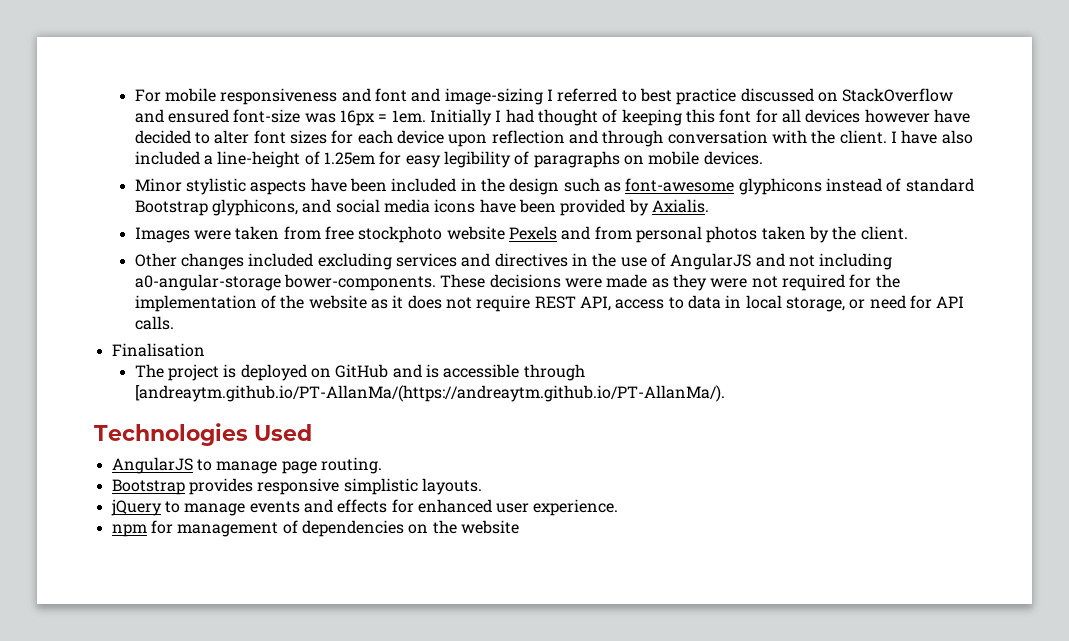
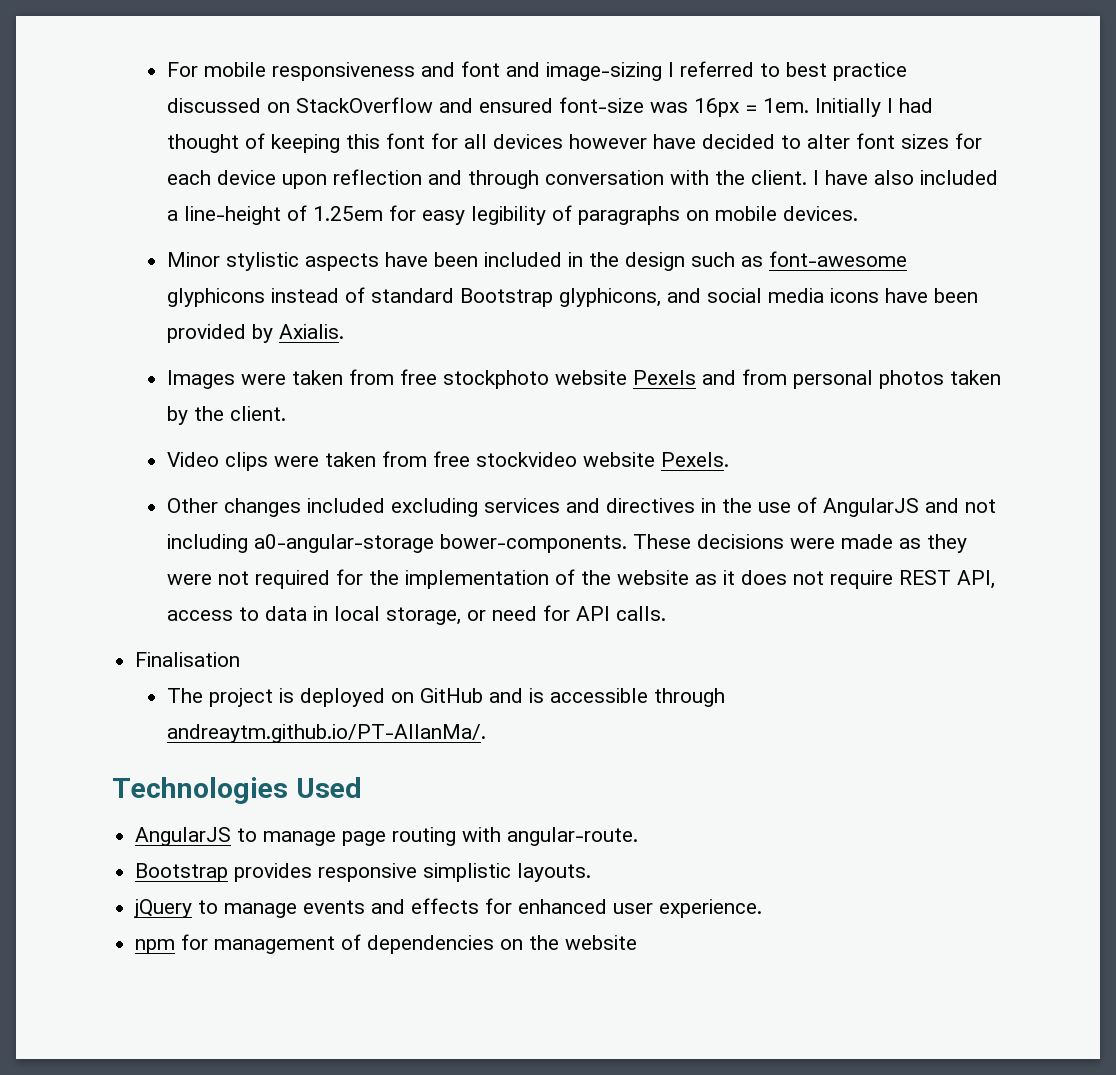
(908, 233) none -> [166,451,729,471] // Video clips were taken from free stockvideo website Pexels.
[134,385,725,402] [andreaytm.github.io/PT-AllanMa/(https://andreaytm.github.io/PT-AllanMa/). -> [166,724,486,743] andreaytm.github.io/PT-AllanMa/.
[320,457,382,474] routing. -> [392,827,639,846] routing with angular-route.

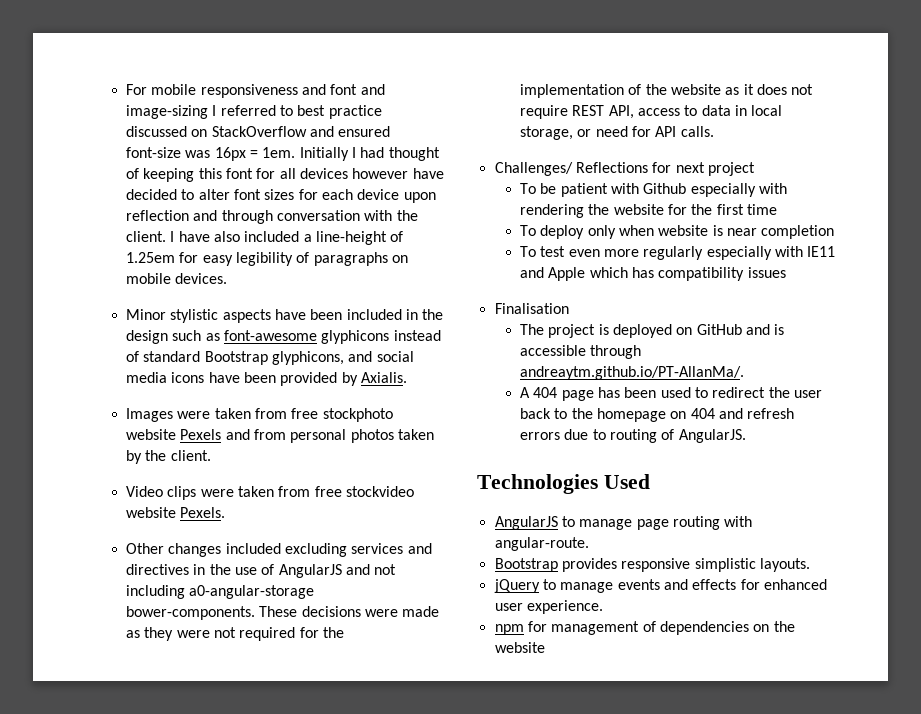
(666, 613) none -> [494,162,755,176] [520,183,788,197] [520,204,778,218] [520,225,835,239] [520,246,836,260] [520,267,786,281] // Challenges/ Reflections for next project // To be patient with Github especially with rendering the website for the first time // To deploy only when website is near completion // To test even more regularly especially with IE11 and Apple which has compatibility issues
(486, 733) none -> [520,387,822,401] [520,408,795,422] [520,429,746,443] // A 404 page has been used to redirect the user back to the homepage on 404 and refresh errors due to routing of AngularJS.

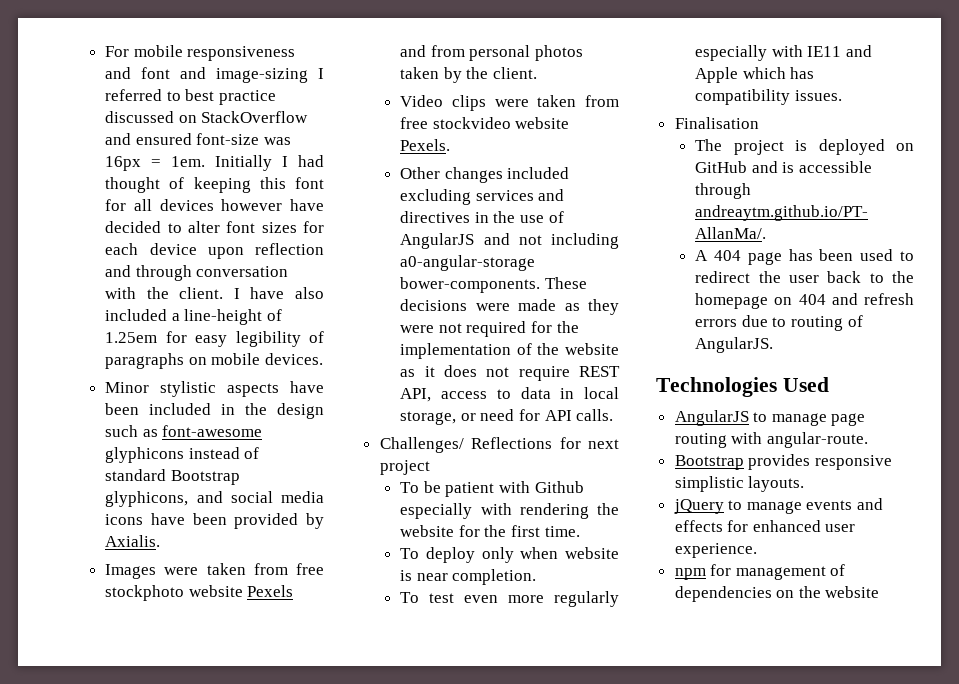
[747,204,778,215] time -> [544,526,580,537] time.
[761,225,835,239] completion -> [452,569,537,585] completion.
[747,267,786,278] issues -> [794,90,842,101] issues.

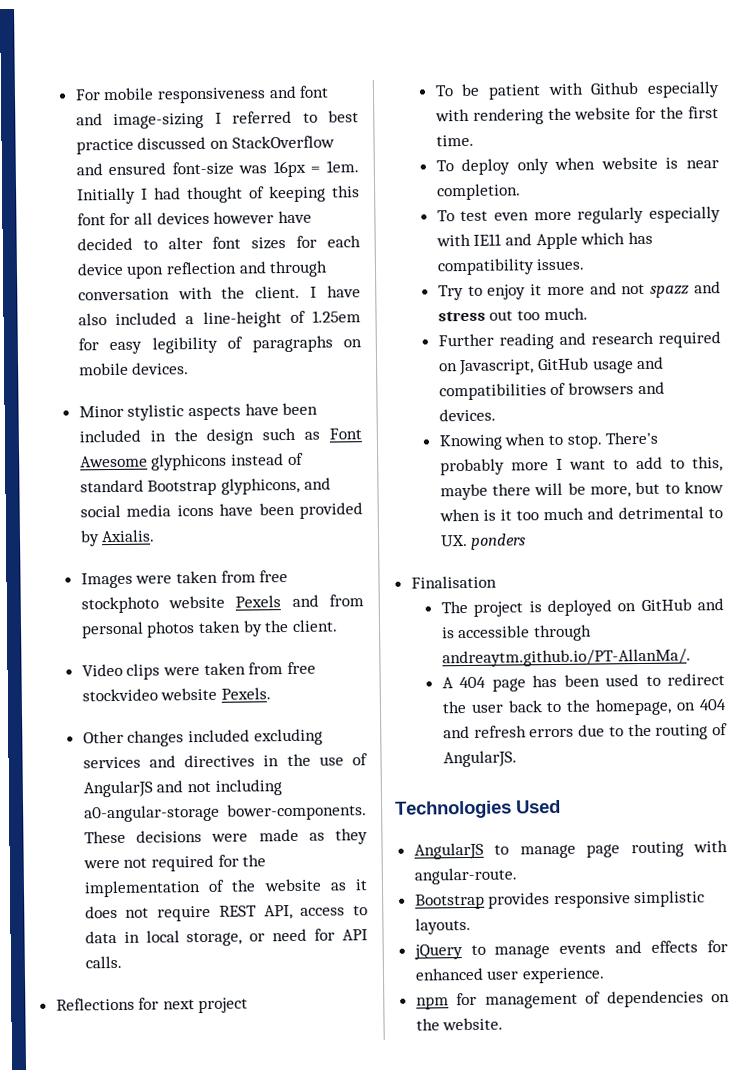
[162,425,263,437] font-awesome -> [329,428,362,440] [79,455,148,468] Font Awesome
[379,437,464,453] Challenges/ -> (122, 962) none
(842, 95) none -> [437,281,721,301] [437,307,588,322] [437,331,721,350] [438,356,665,376] [438,381,665,401] [438,408,496,422] [438,431,659,451] [439,456,723,476] [439,481,724,501] [438,506,723,522] [440,533,527,550] // Try to enjoy it more and not spazz and stress out too much. // Further reading and research required on Javascript, GitHub usage and compatibilities of browsers and devices. // Knowing when to stop. There's probably more I want to add to this, maybe there will be more, but to know when is it too much and detrimental to UX. ponders
[695,293,769,309] homepage -> [595,698,673,716] homepage,
(787, 322) none -> [627,723,652,737] the
[825,586,880,598] website -> [442,1017,504,1031] website.

